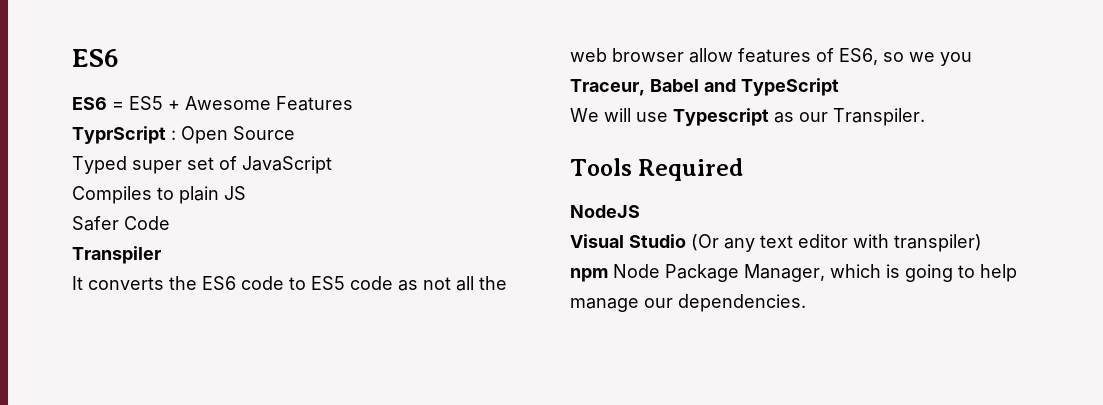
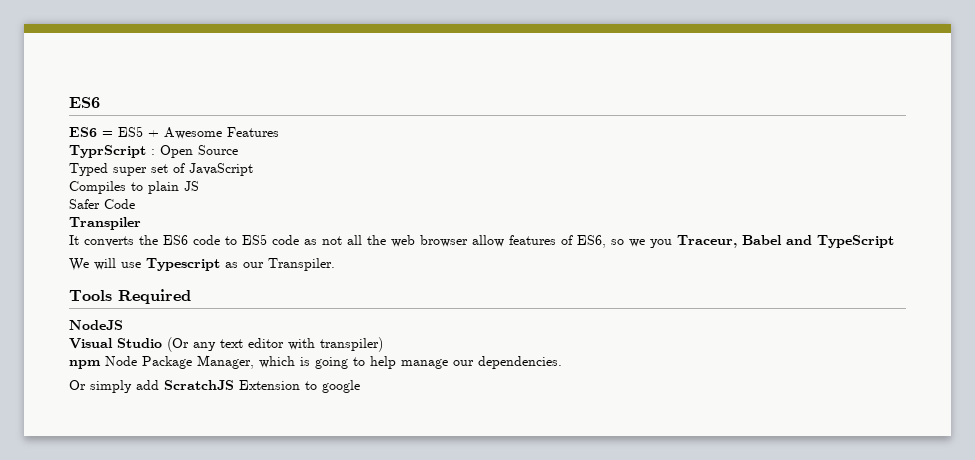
(806, 303) none -> [69,380,360,393] // Or simply add ScratchJS Extension to google

